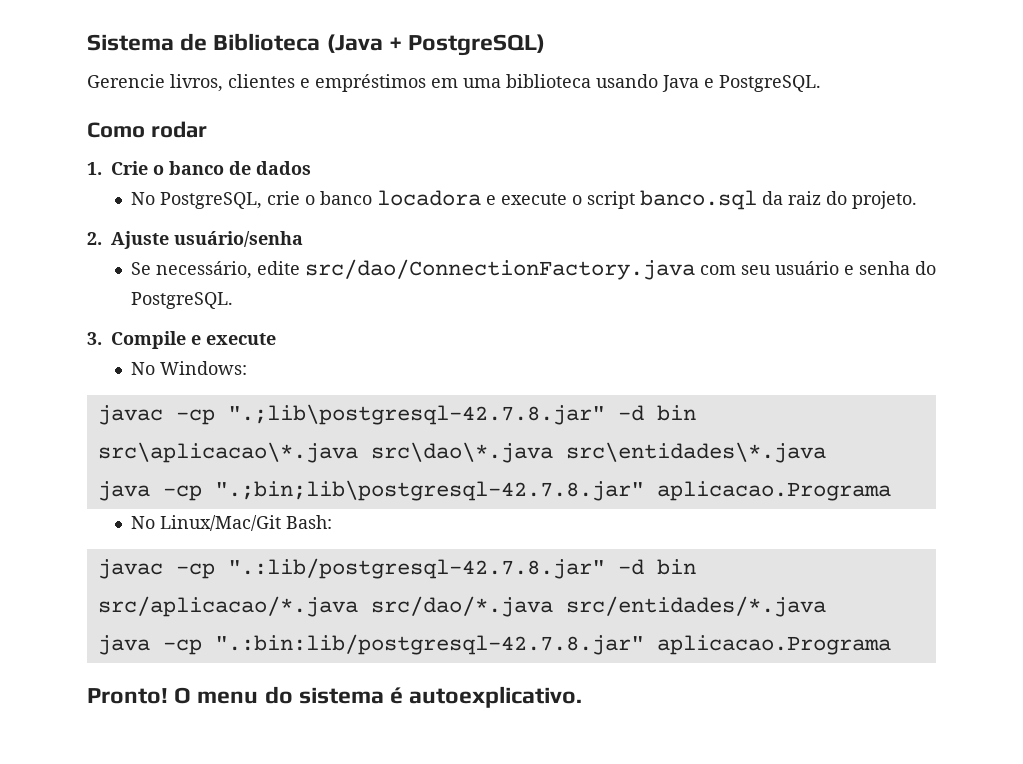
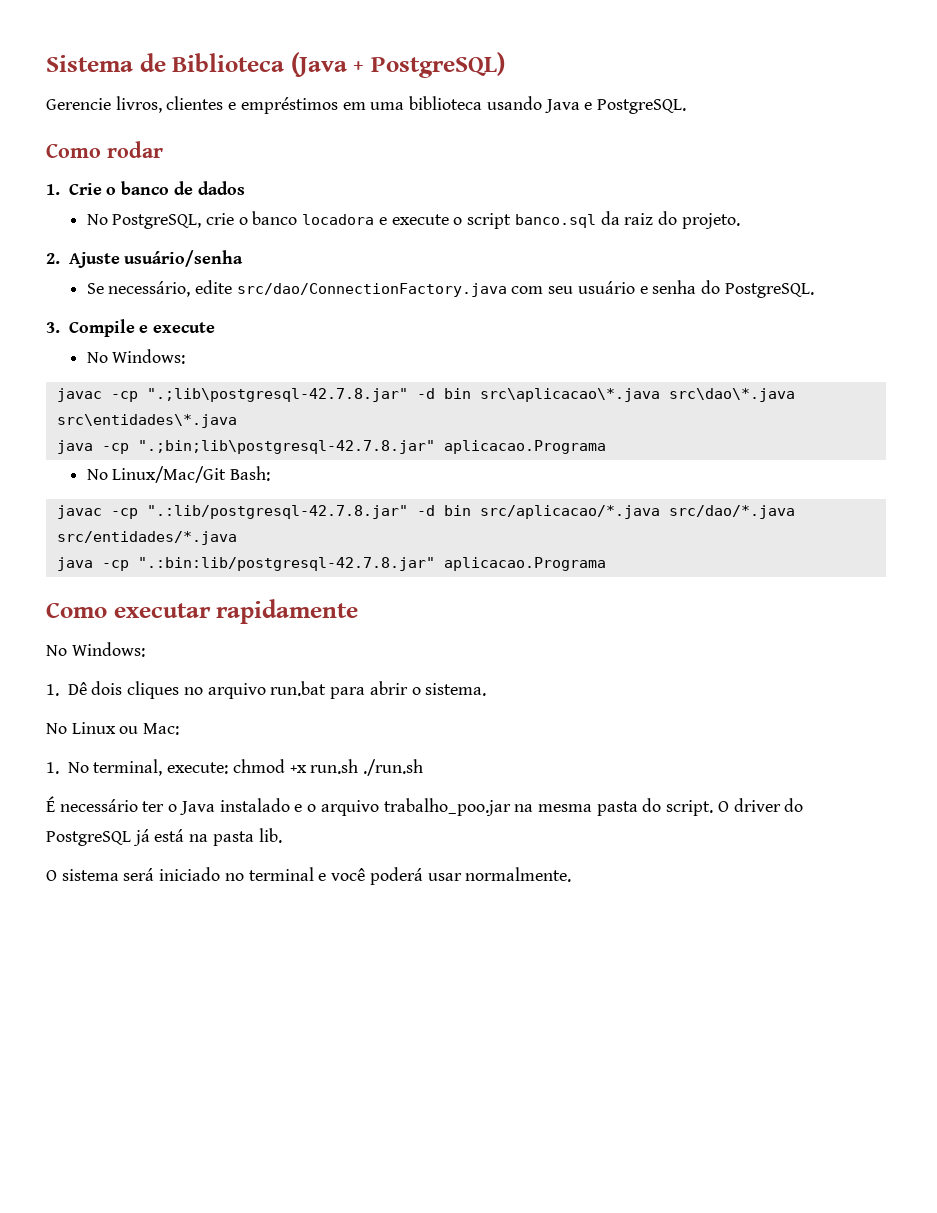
[87,686,583,708] Pronto! O menu do sistema é autoexplicativo. -> [46,599,359,624] [46,642,145,657] [46,681,487,699] [46,722,180,735] [46,759,424,776] [46,796,804,816] [46,828,282,846] [46,867,572,885] Como executar rapidamente // No Windows: // 1. Dê dois cliques no arquivo run.bat para abrir o sistema. // No Linux ou Mac: // 1. No terminal, execute: chmod +x run.sh ./run.sh // É necessário ter o Java instalado e o arquivo trabalho_poo.jar na mesma pasta do script. O driver do PostgreSQL já está na pasta lib. // O sistema será iniciado no terminal e você poderá usar normalmente.

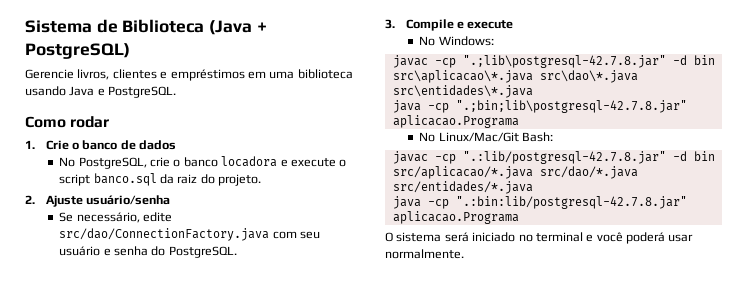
[46,599,359,624] [46,642,145,657] [46,681,487,699] [46,722,180,735] [46,759,424,776] [46,796,804,816] [46,828,282,846] // Como executar rapidamente // No Windows: // 1. Dê dois cliques no arquivo run.bat para abrir o sistema. // No Linux ou Mac: // 1. No terminal, execute: chmod +x run.sh ./run.sh // É necessário ter o Java instalado e o arquivo trabalho_poo.jar na mesma pasta do script. O driver do PostgreSQL já está na pasta lib. -> (519, 217) none

